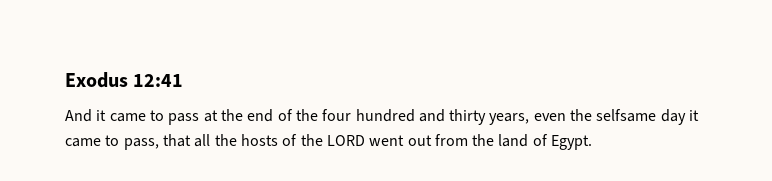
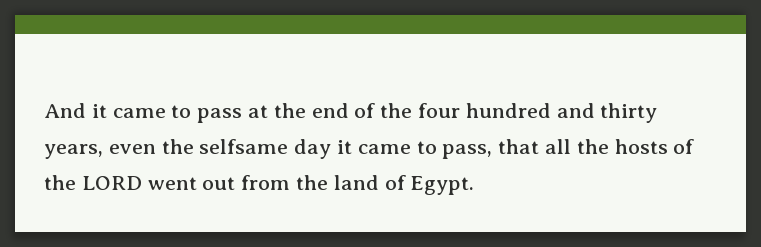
[65,72,184,88] Exodus 12:41 // -> (44, 110) none

